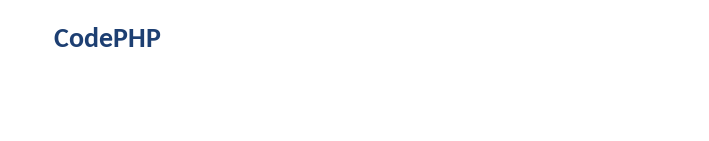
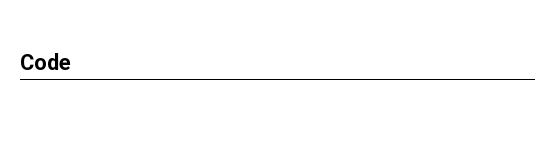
[54,27,161,47] CodePHP -> [20,53,71,70] Code

